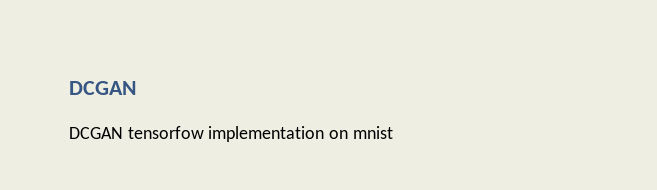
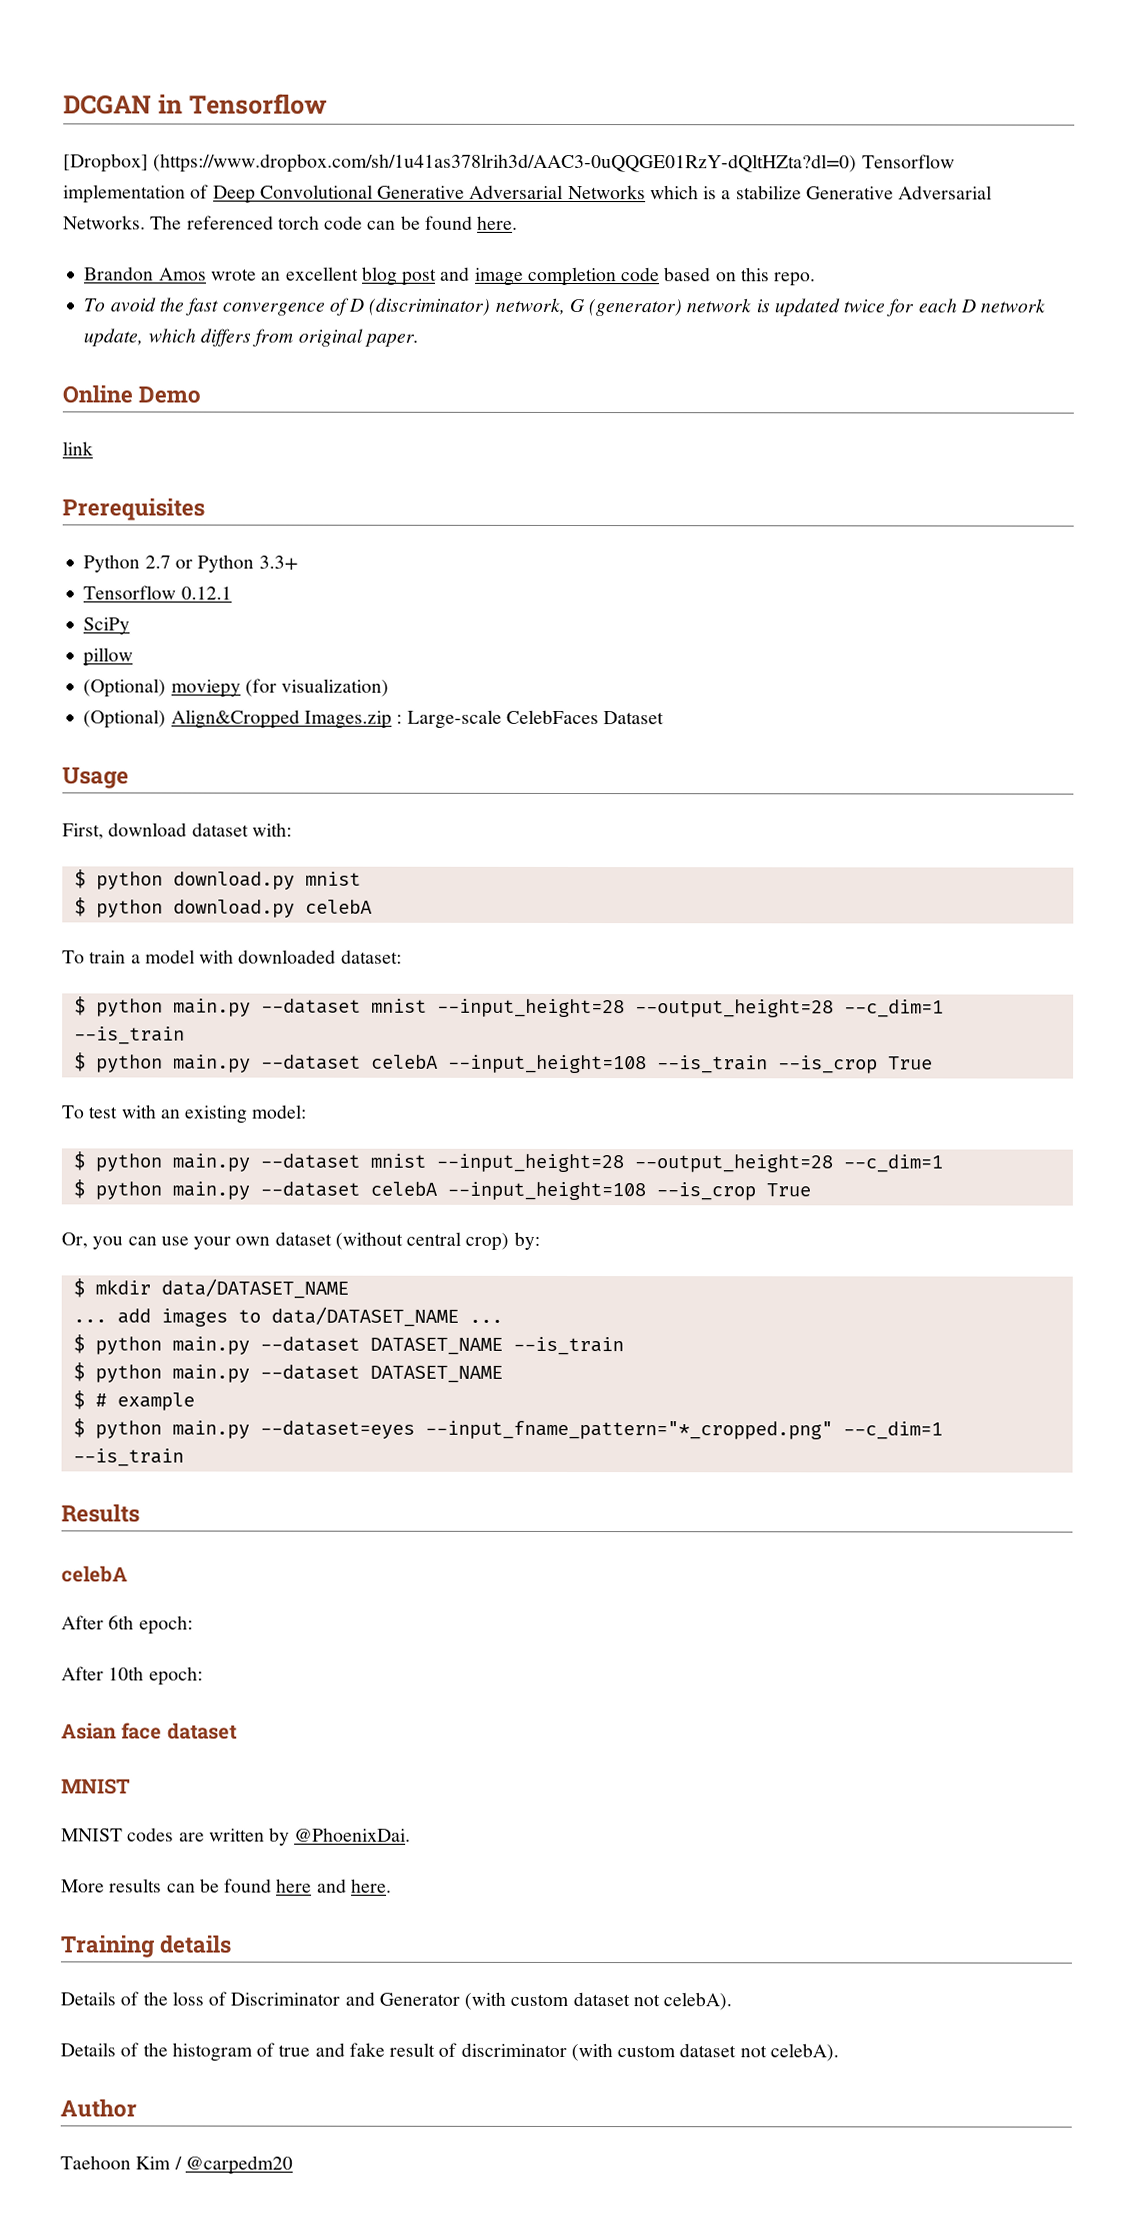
[69,81,136,95] [69,126,393,142] DCGAN // DCGAN tensorfow implementation on mnist -> [63,93,327,115] [63,153,955,174] [63,184,993,204] [63,215,519,230] [84,266,817,287] [83,297,1046,317] [83,328,419,347] [62,384,202,404] [62,441,93,456] [62,497,205,521] [83,554,298,573] [83,585,232,600] [83,617,131,635] [83,647,134,667] [83,678,390,698] [83,709,665,729] [62,767,129,789] [62,822,292,840] [73,869,361,890] [73,897,372,918] [62,949,402,964] [73,996,944,1018] [73,1026,185,1045] [73,1052,933,1074] [61,1104,308,1124] [72,1151,943,1173] [72,1179,811,1201] [61,1231,540,1251] [72,1278,349,1299] [72,1306,503,1327] [72,1334,624,1356] [72,1362,503,1383] [72,1390,195,1411] [72,1418,943,1440] [72,1448,184,1467] [61,1503,140,1523] [61,1565,128,1583] [61,1615,193,1635] [61,1666,203,1686] [61,1722,237,1740] [61,1778,131,1795] [61,1827,412,1846] [61,1878,392,1893] [60,1934,232,1958] [60,1991,733,2011] [60,2042,839,2062] [60,2098,137,2118] [60,2155,293,2175] DCGAN in Tensorflow // [Dropbox] (https://www.dropbox.com/sh/1u41as378lrih3d/AAC3-0uQQGE01RzY-dQltHZta?dl=0) Tensorflow implementation of Deep Convolutional Generative Adversarial Networks which is a stabilize Generative Adversarial Networks. The referenced torch code can be found here. // Brandon Amos wrote an excellent blog post and image completion code based on this repo. // To avoid the fast convergence of D (discriminator) network, G (generator) network is updated twice for each D network update, which differs from original paper. // Online Demo // link // Prerequisites // Python 2.7 or Python 3.3+ // Tensorflow 0.12.1 // SciPy // pillow // (Optional) moviepy (for visualization) // (Optional) Align&Cropped Images.zip : Large-scale CelebFaces Dataset // Usage // First, download dataset with: // $ python download.py mnist // $ python download.py celebA // To train a model with downloaded dataset: // $ python main.py --dataset mnist --input_height=28 --output_height=28 --c_dim=1 --is_train // $ python main.py --dataset celebA --input_height=108 --is_train --is_crop True // To test with an existing model: // $ python main.py --dataset mnist --input_height=28 --output_height=28 --c_dim=1 // $ python main.py --dataset celebA --input_height=108 --is_crop True // Or, you can use your own dataset (without central crop) by: // $ mkdir data/DATASET_NAME // ... add images to data/DATASET_NAME ... // $ python main.py --dataset DATASET_NAME --is_train // $ python main.py --dataset DATASET_NAME // $ # example // $ python main.py --dataset=eyes --input_fname_pattern="*_cropped.png" --c_dim=1 --is_train // Results // celebA // After 6th epoch: // After 10th epoch: // Asian face dataset // MNIST // MNIST codes are written by @PhoenixDai. // More results can be found here and here. // Training details // Details of the loss of Discriminator and Generator (with custom dataset not celebA). // Details of the histogram of true and fake result of discriminator (with custom dataset not celebA). // Author // Taehoon Kim / @carpedm20

